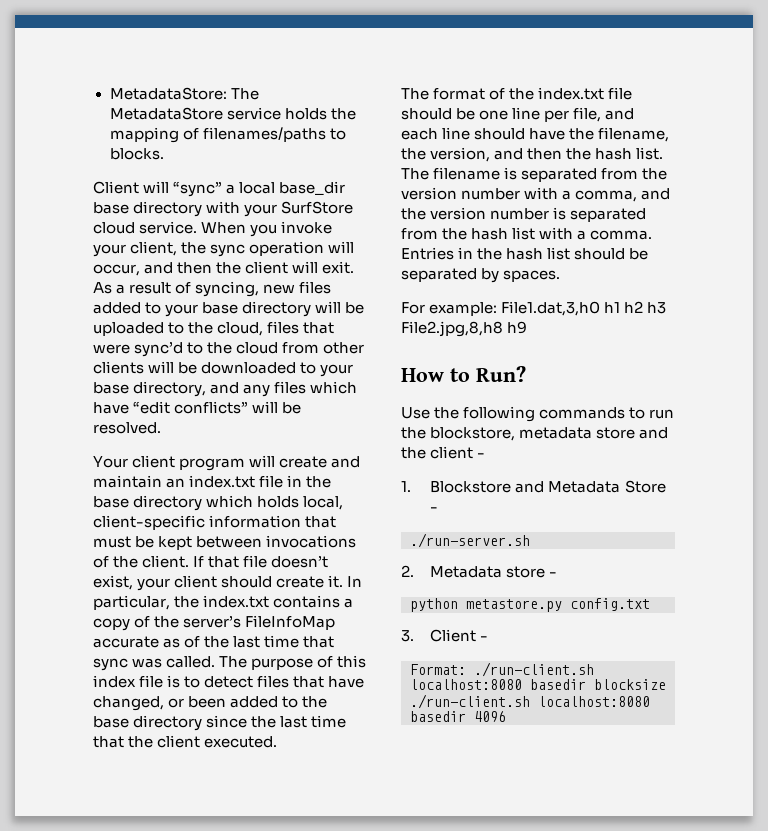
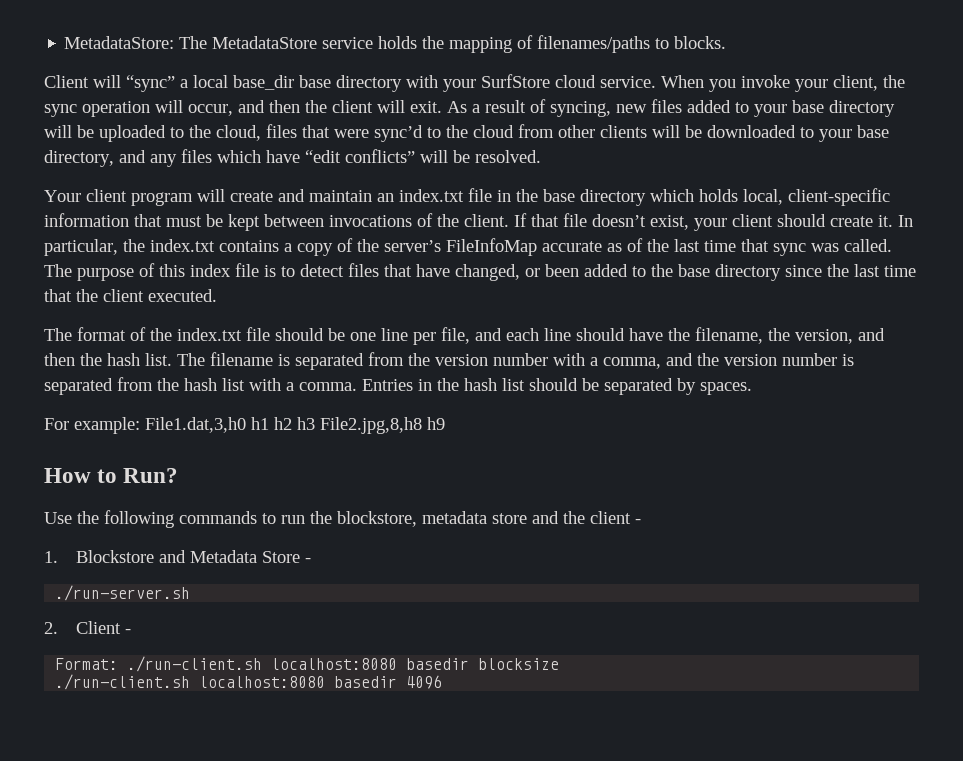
[430,566,558,578] [410,598,650,612] [401,630,414,642] Metadata store - // python metastore.py config.txt // 3. -> (58, 628) none

